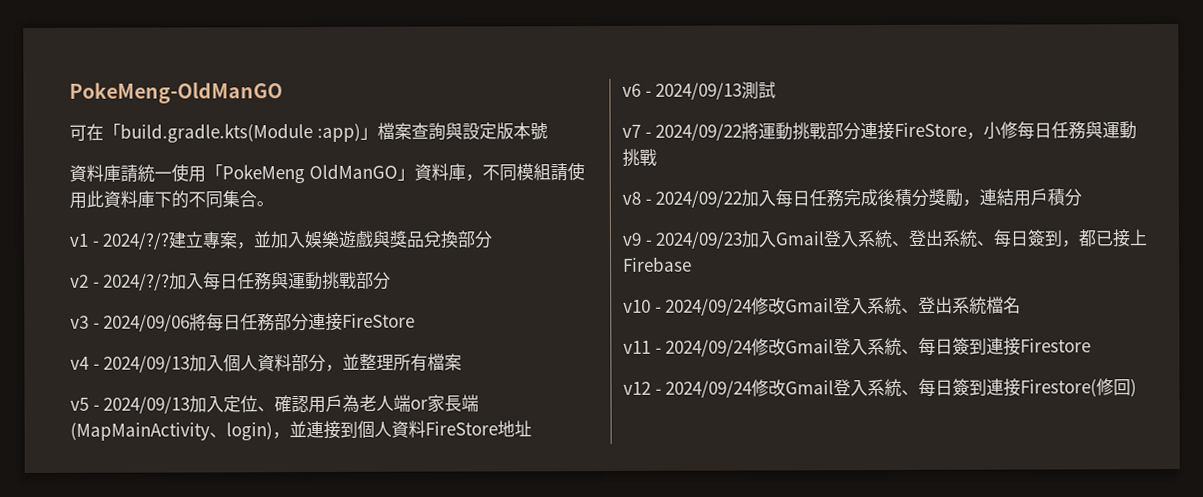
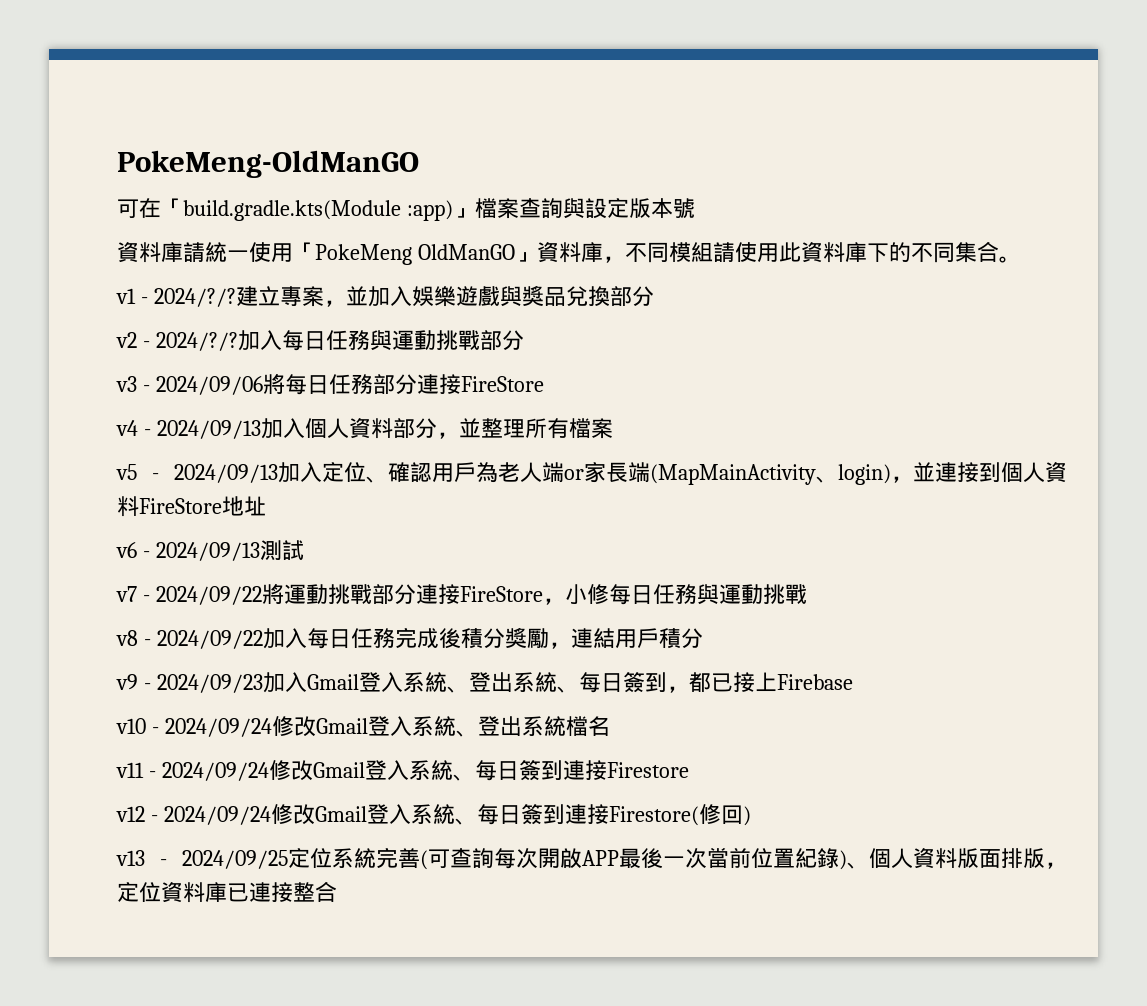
(1138, 388) none -> [116,847,1067,870] [117,881,337,903] // v13 - 2024/09/25定位系統完善(可查詢每次開啟APP最後一次當前位置紀錄)、個人資料版面排版，定位資料庫已連接整合

